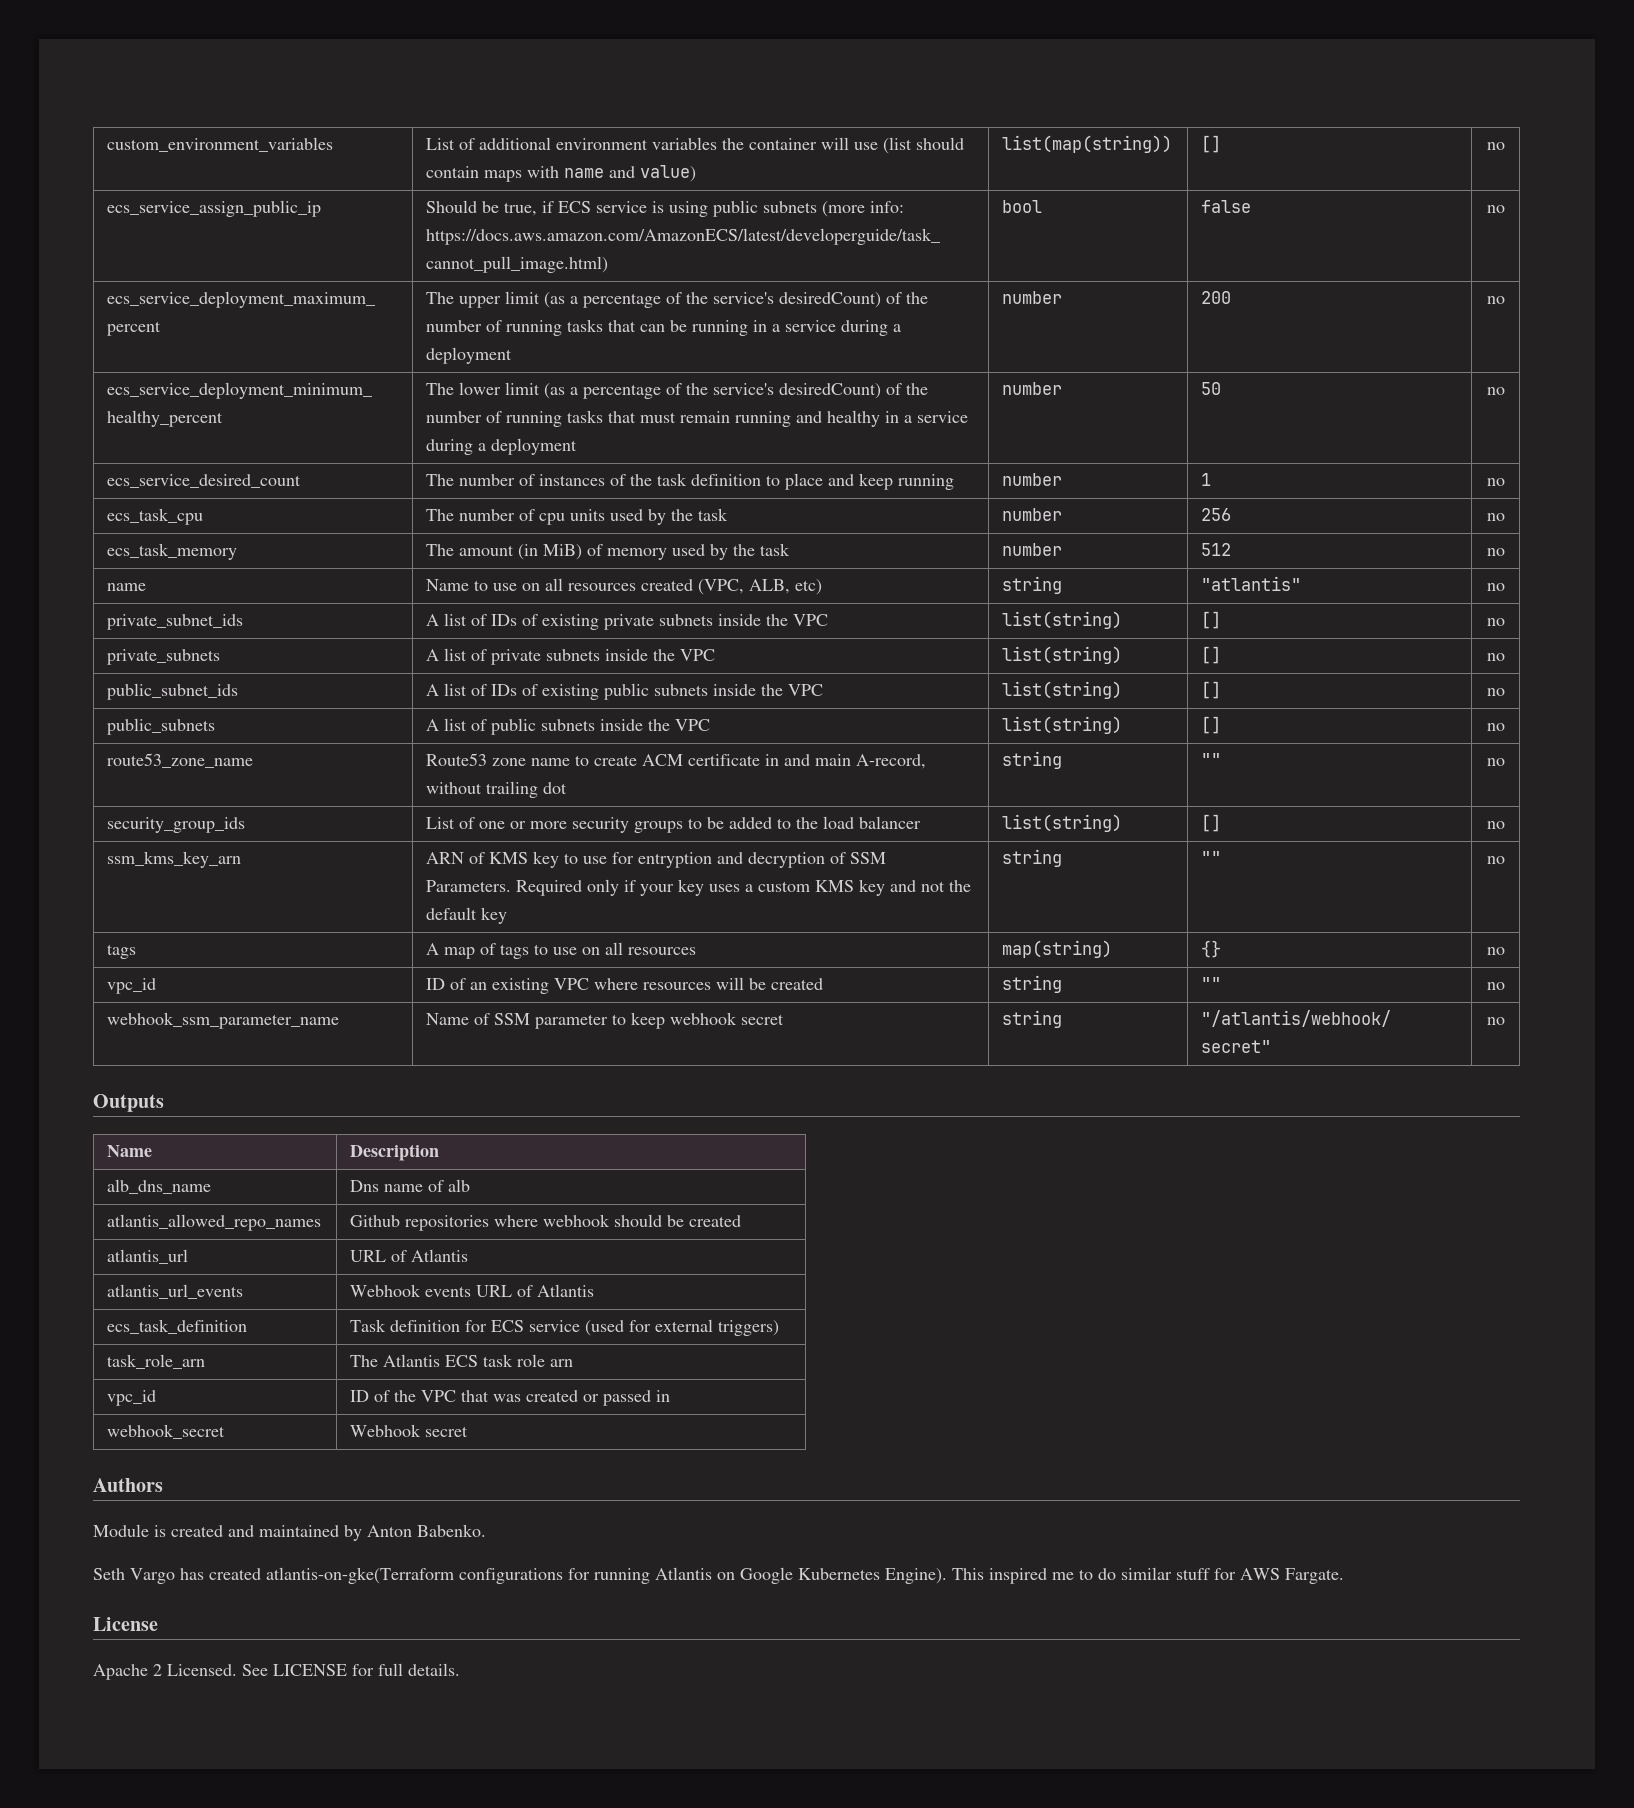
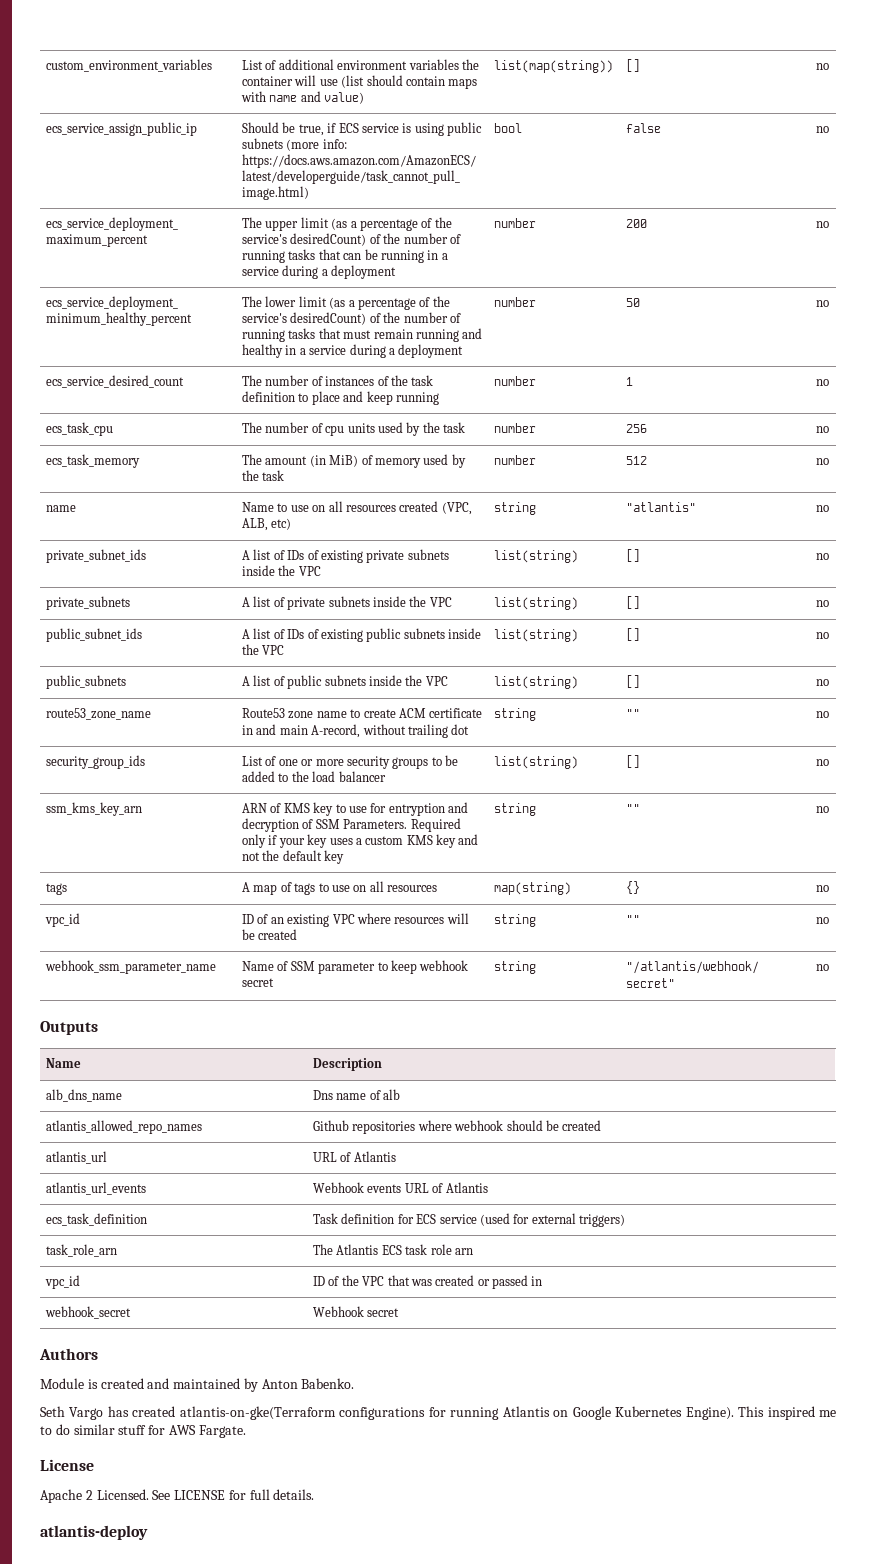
(460, 1669) none -> [40,1525,148,1540] // atlantis-deploy

